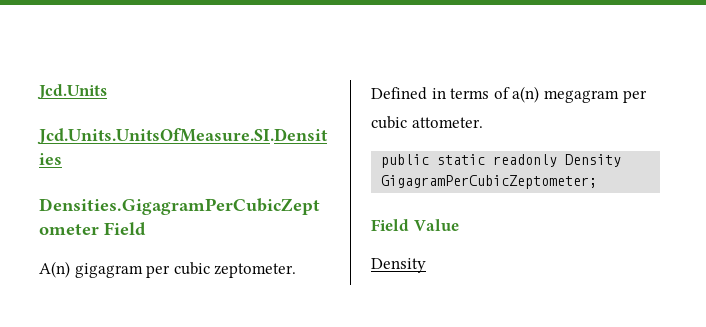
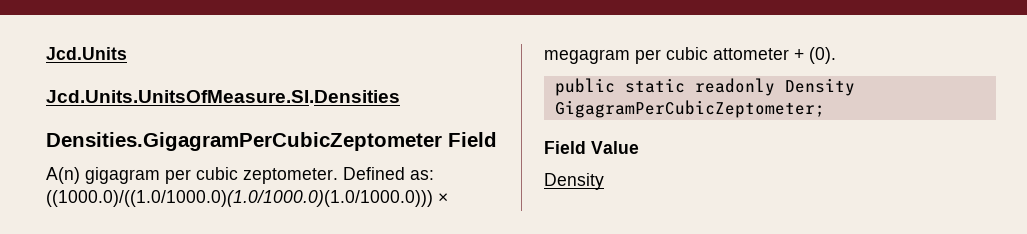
[431,86,647,103] [371,116,483,129] in terms of a(n) megagram per cubic attometer. -> [410,170,434,180] [46,190,448,207] [544,47,836,64] as: ((1000.0)/((1.0/1000.0)(1.0/1000.0)(1.0/1000.0))) × megagram per cubic attometer + (0).

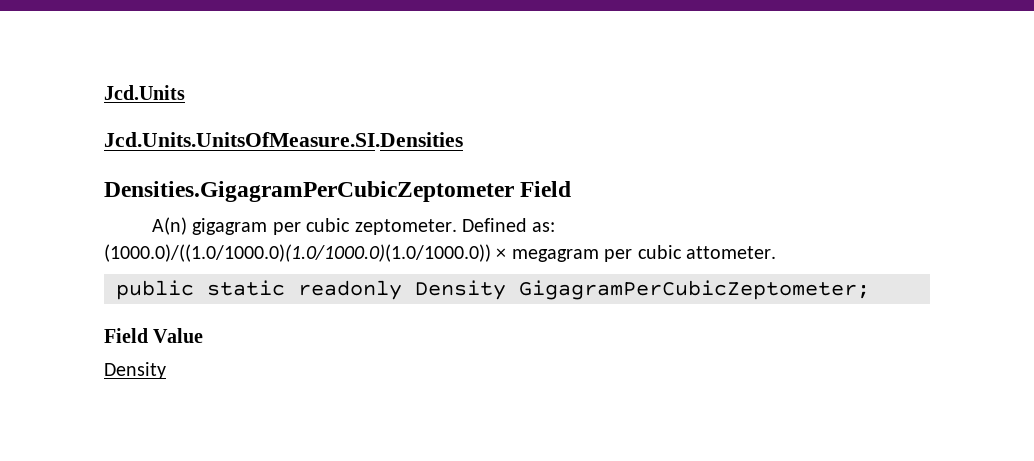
[46,190,433,207] ((1000.0)/((1.0/1000.0)(1.0/1000.0)(1.0/1000.0))) -> [104,244,491,262] (1000.0)/((1.0/1000.0)(1.0/1000.0)(1.0/1000.0))
[713,47,836,64] attometer + (0). -> [685,246,776,259] attometer.

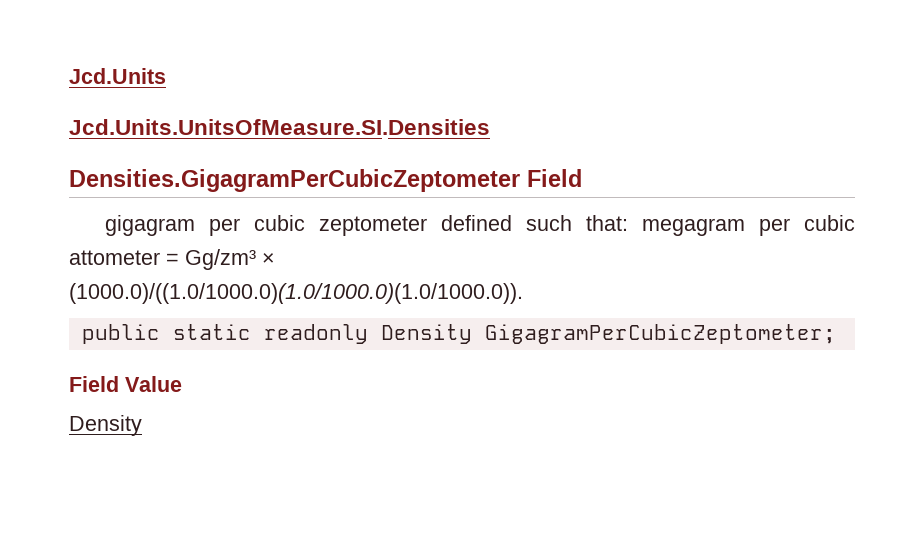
[151,217,187,235] A(n) -> (582, 178) none
[354,218,556,235] [104,244,776,262] zeptometer. Defined as: (1000.0)/((1.0/1000.0)(1.0/1000.0)(1.0/1000.0)) × megagram per cubic attometer. -> [319,215,855,236] [69,249,275,270] [69,283,523,304] zeptometer defined such that: megagram per cubic attometer = Gg/zm³ × // (1000.0)/((1.0/1000.0)(1.0/1000.0)(1.0/1000.0)).

